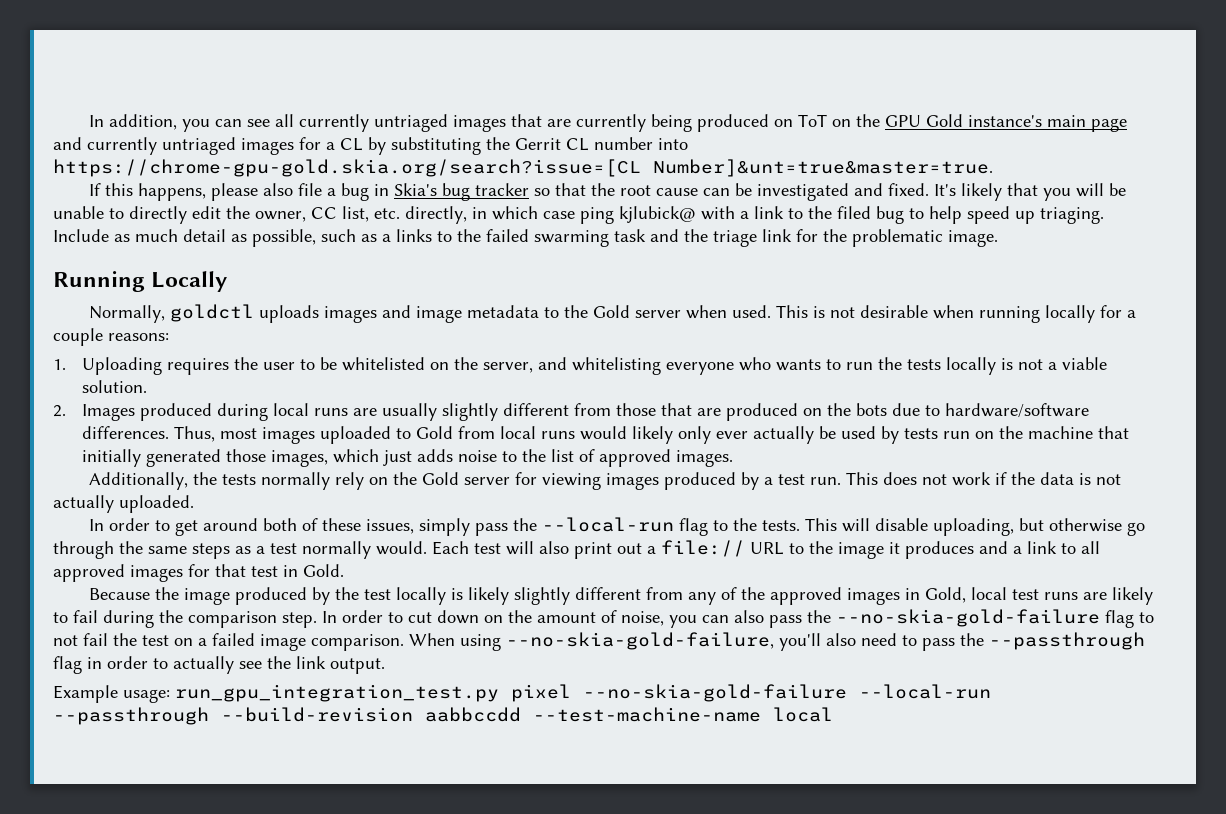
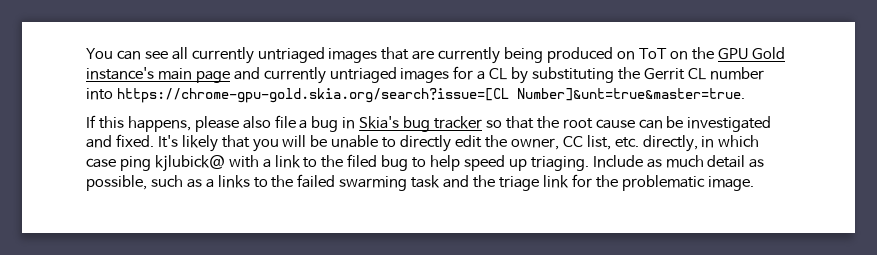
[88,114,210,132] In addition, you -> [86,48,113,59] You
[53,271,228,292] [88,304,1136,323] [53,328,169,346] [53,357,1108,375] [82,380,148,393] [53,403,1090,421] [82,426,1130,444] [82,449,734,467] [88,472,1121,490] [53,495,194,513] [88,517,1145,536] [53,540,1100,559] [53,564,344,582] [88,587,1153,605] [53,609,1154,628] [53,632,1145,651] [53,656,385,674] [53,684,991,703] [53,707,833,725] // Running Locally // Normally, goldctl uploads images and image metadata to the Gold server when used. This is not desirable when running locally for a couple reasons: // 1. Uploading requires the user to be whitelisted on the server, and whitelisting everyone who wants to run the tests locally is not a viable solution. // 2. Images produced during local runs are usually slightly different from those that are produced on the bots due to hardware/software differences. Thus, most images uploaded to Gold from local runs would likely only ever actually be used by tests run on the machine that initially generated those images, which just adds noise to the list of approved images. // Additionally, the tests normally rely on the Gold server for viewing images produced by a test run. This does not work if the data is not actually uploaded. // In order to get around both of these issues, simply pass the --local-run flag to the tests. This will disable uploading, but otherwise go through the same steps as a test normally would. Each test will also print out a file:// URL to the image it produces and a link to all approved images for that test in Gold. // Because the image produced by the test locally is likely slightly different from any of the approved images in Gold, local test runs are likely to fail during the comparison step. In order to cut down on the amount of noise, you can also pass the --no-skia-gold-failure flag to not fail the test on a failed image comparison. When using --no-skia-gold-failure, you'll also need to pass the --passthrough flag in order to actually see the link output. // Example usage: run_gpu_integration_test.py pixel --no-skia-gold-failure --local-run --passthrough --build-revision aabbccdd --test-machine-name local -> (754, 183) none

